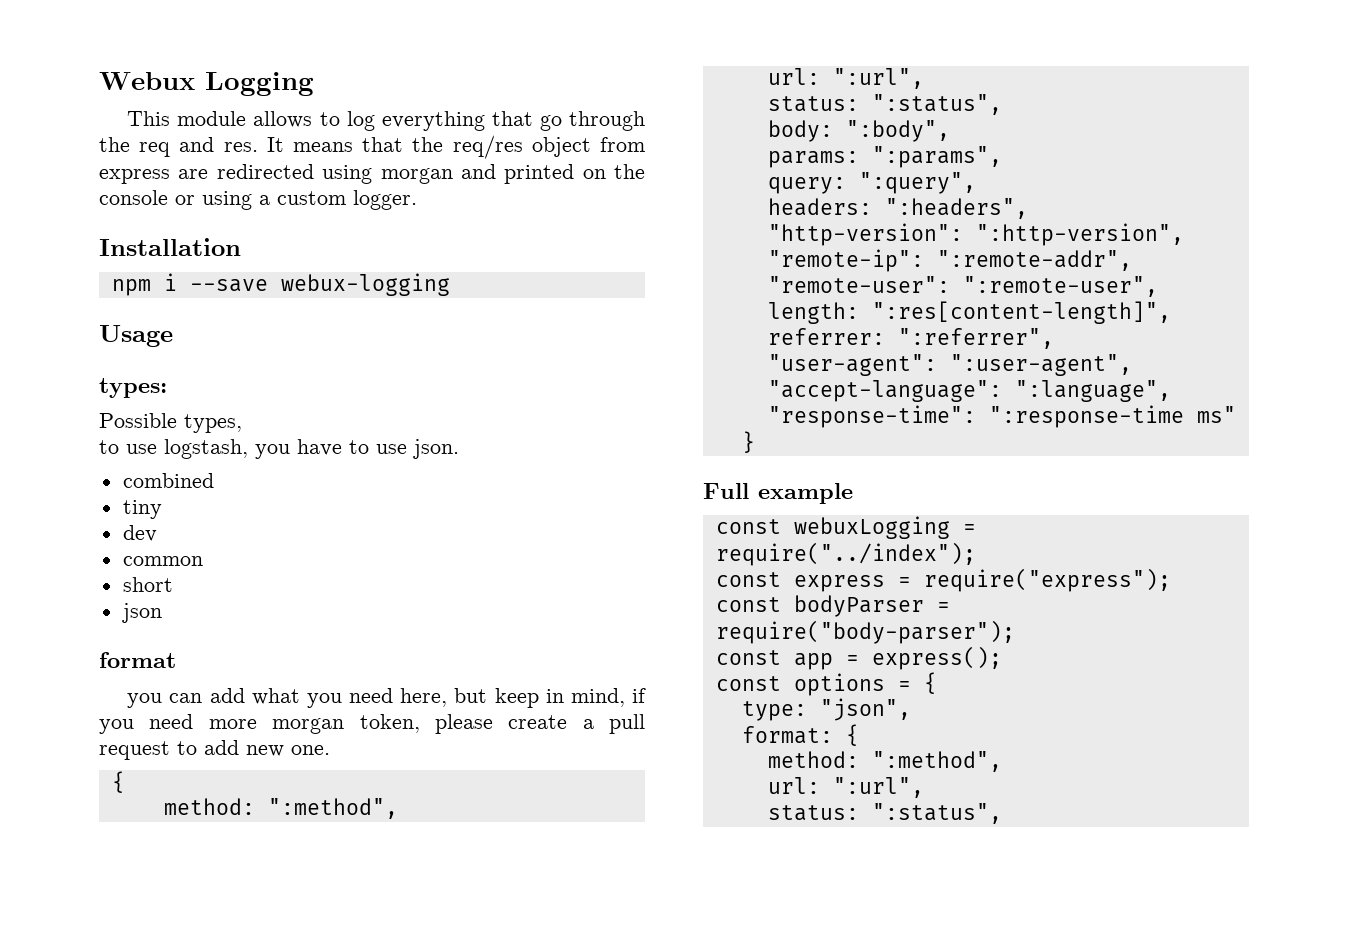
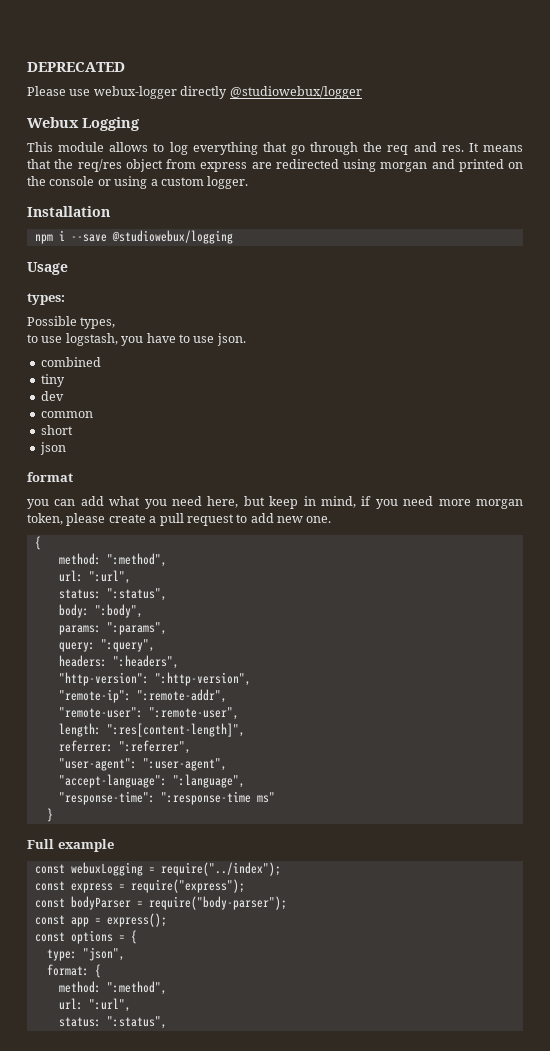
(99, 81) none -> [27,62,125,72] [27,86,362,99] DEPRECATED // Please use webux-logger directly @studiowebux/logger //
[280,273,450,296] webux-logging -> [111,230,233,244] @studiowebux/logging

